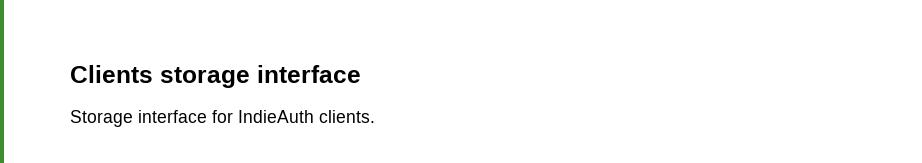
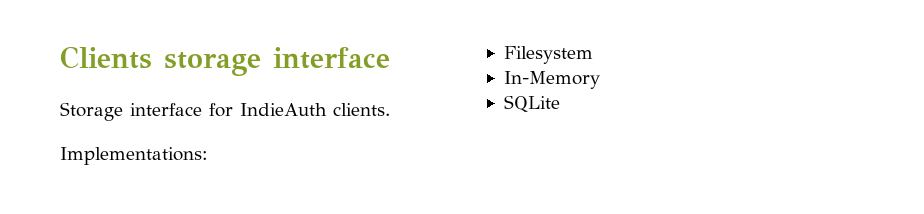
(375, 116) none -> [60,147,208,165] [503,46,593,64] [503,71,600,89] [503,95,560,113] // Implementations: // Filesystem // In-Memory // SQLite

